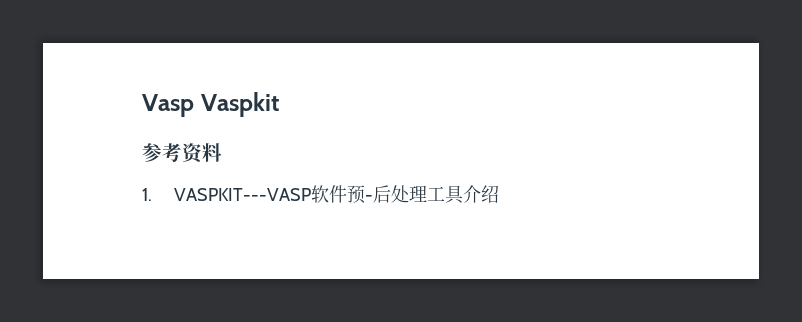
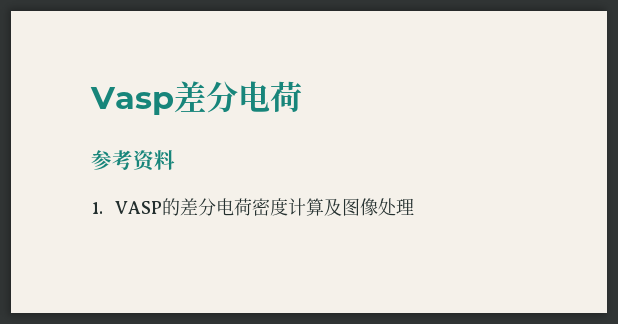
[200,92,279,117] Vaspkit -> [174,81,302,113] 差分电荷
[174,185,499,204] VASPKIT---VASP软件预-后处理工具介绍 -> [114,198,414,216] VASP的差分电荷密度计算及图像处理

